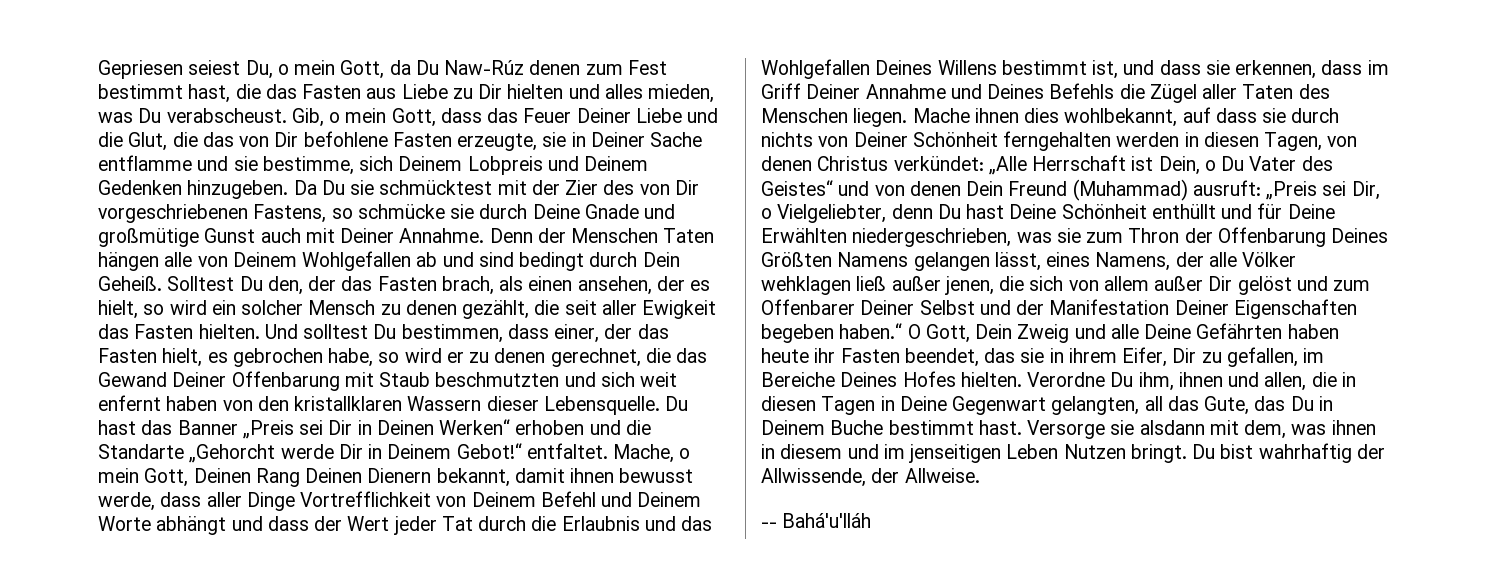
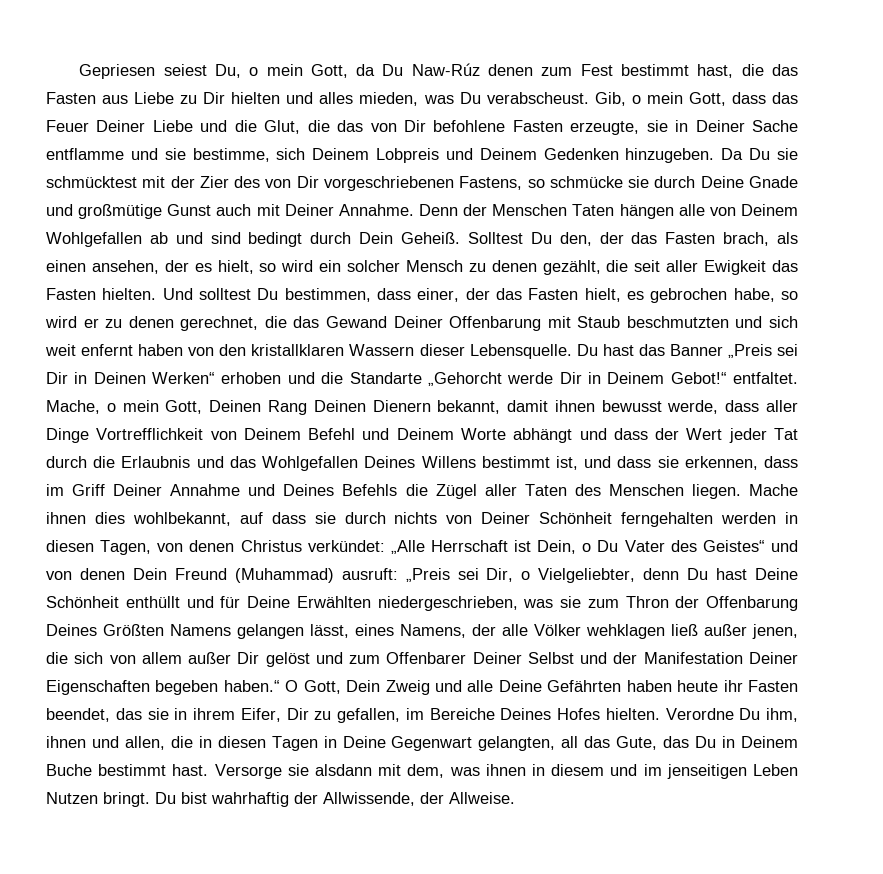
[761,513,872,528] // -- Bahá'u'lláh -> (515, 798) none

